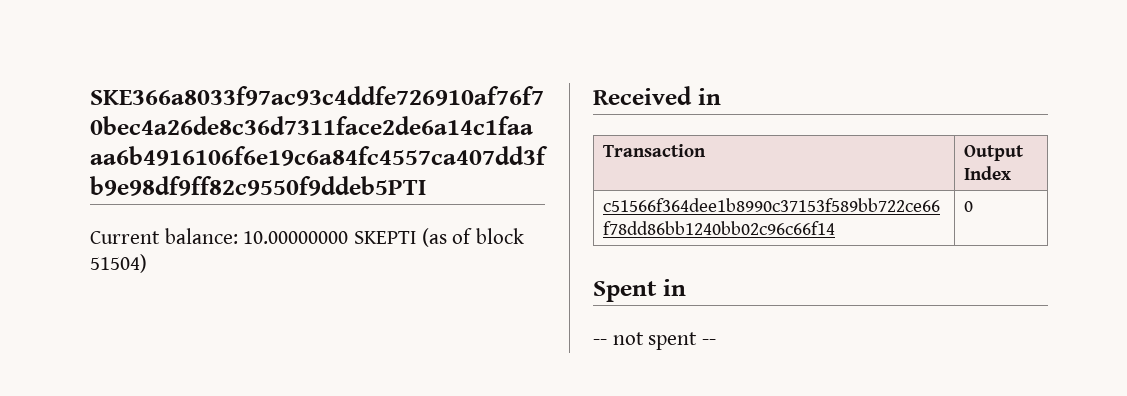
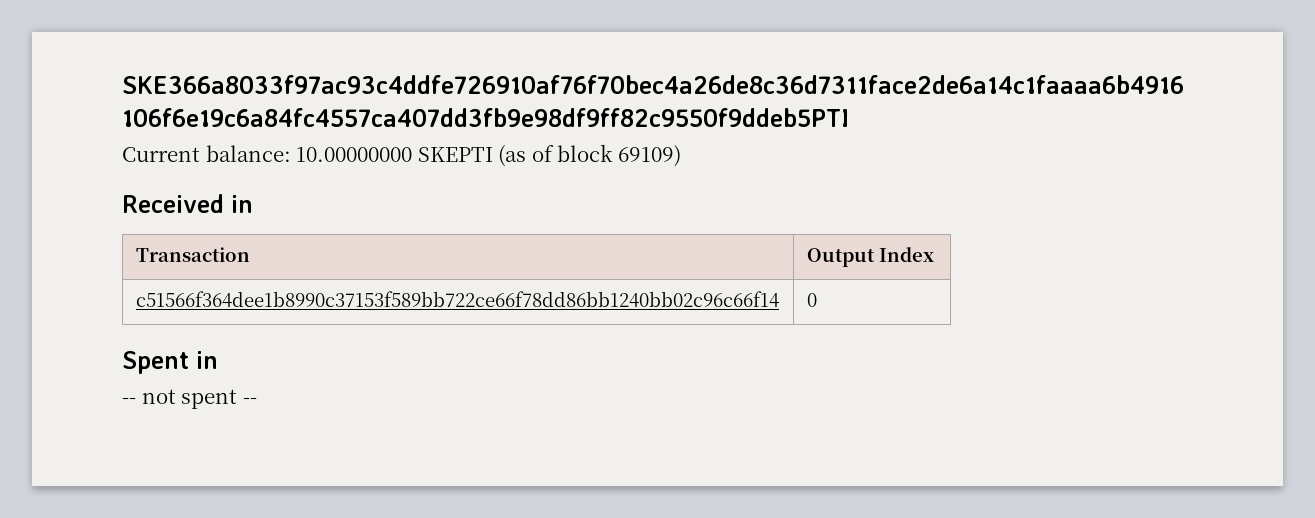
[90,254,147,273] 51504) -> [617,145,681,167] 69109)

